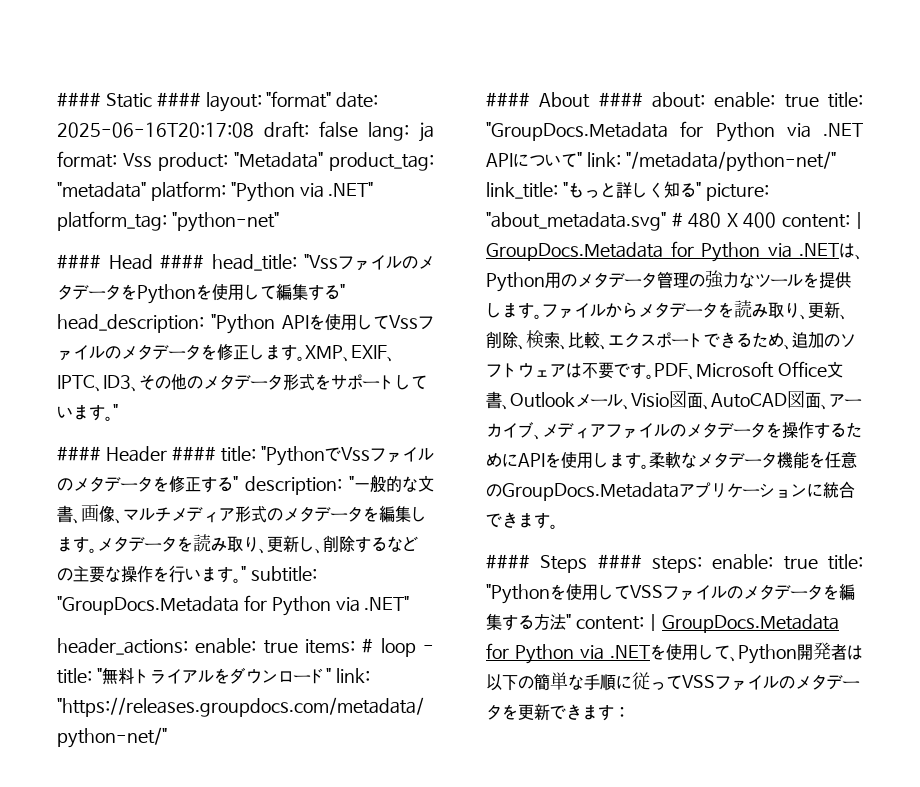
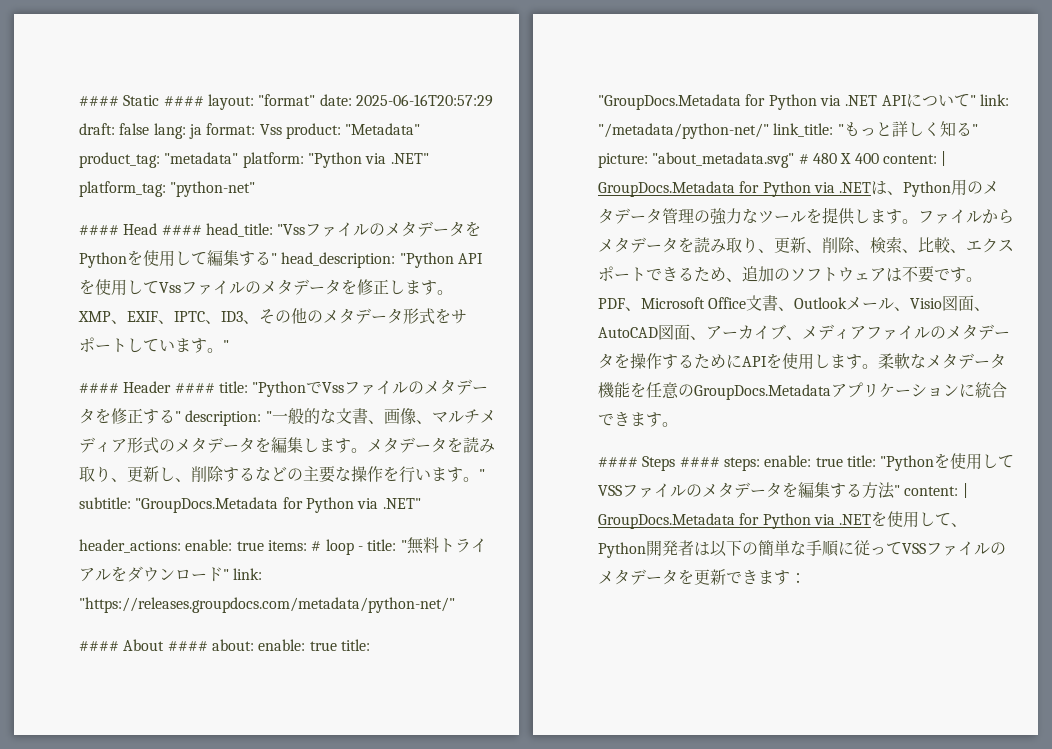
[57,122,254,138] 2025-06-16T20:17:08 -> [355,94,493,107] 2025-06-16T20:57:29

